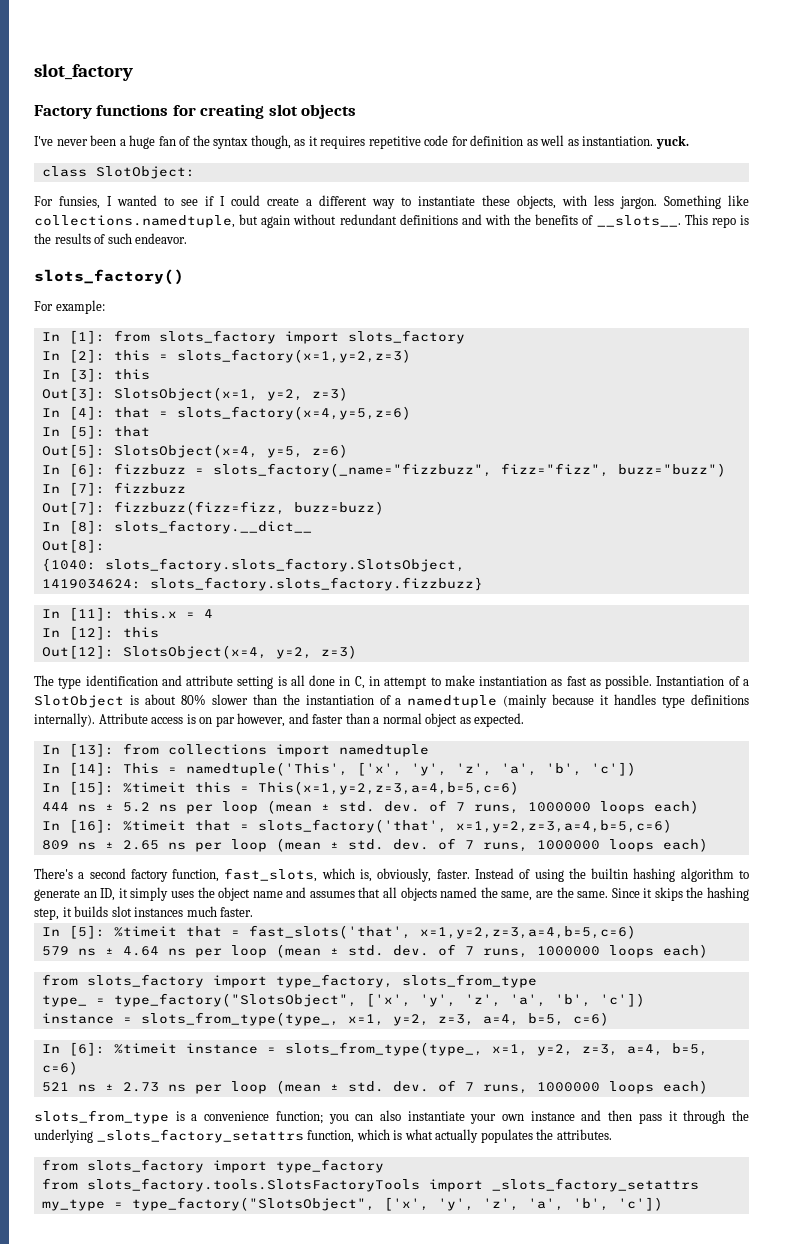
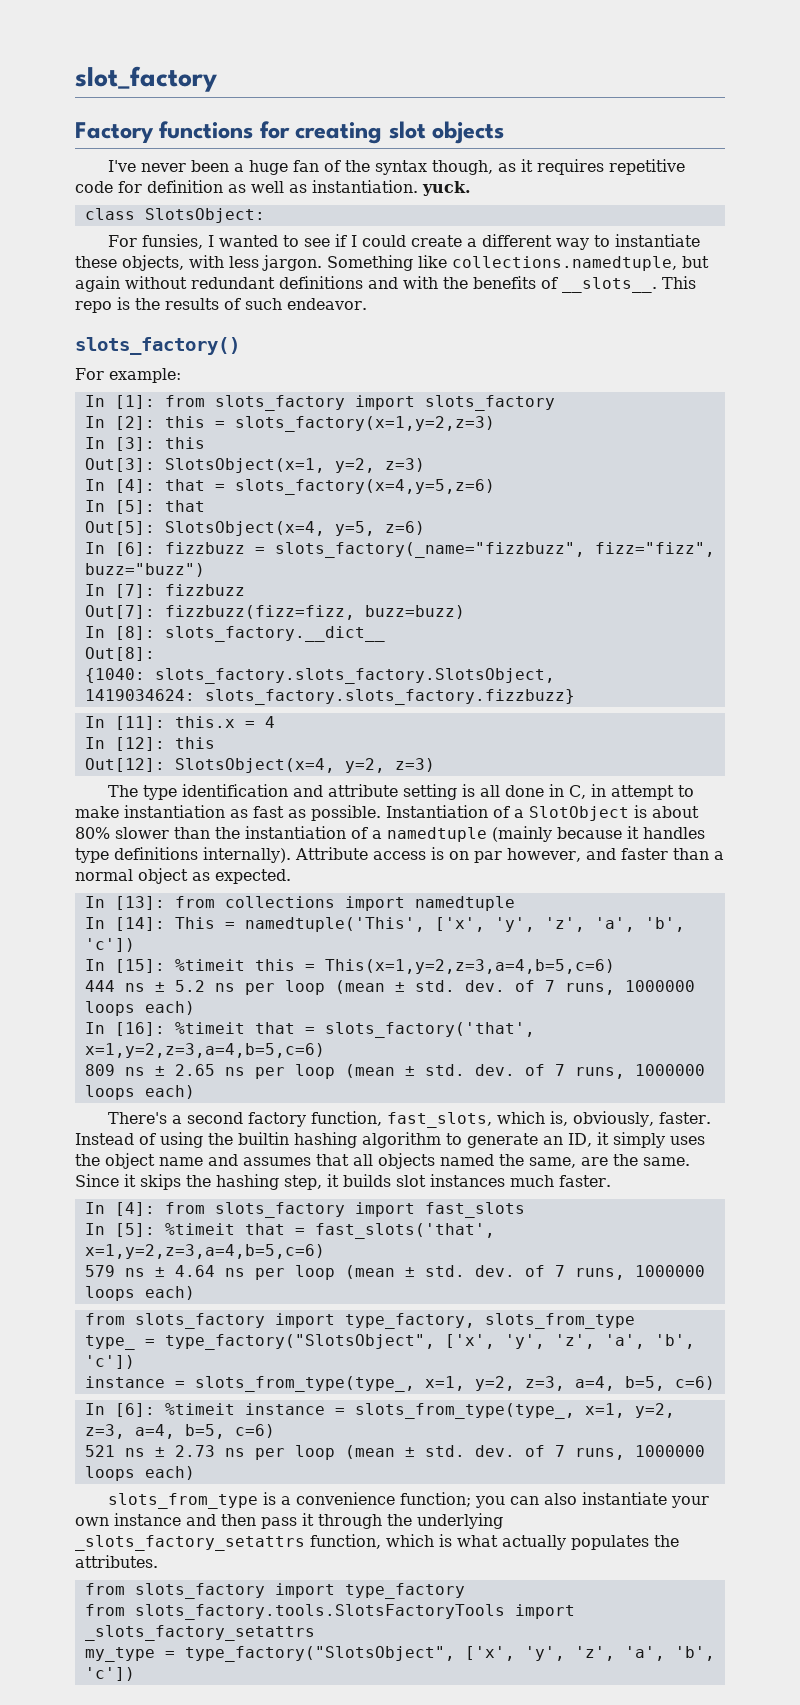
[95,166,195,179] SlotObject: -> [144,208,265,223] SlotsObject:
(254, 912) none -> [84,1202,525,1218] // In [4]: from slots_factory import fast_slots

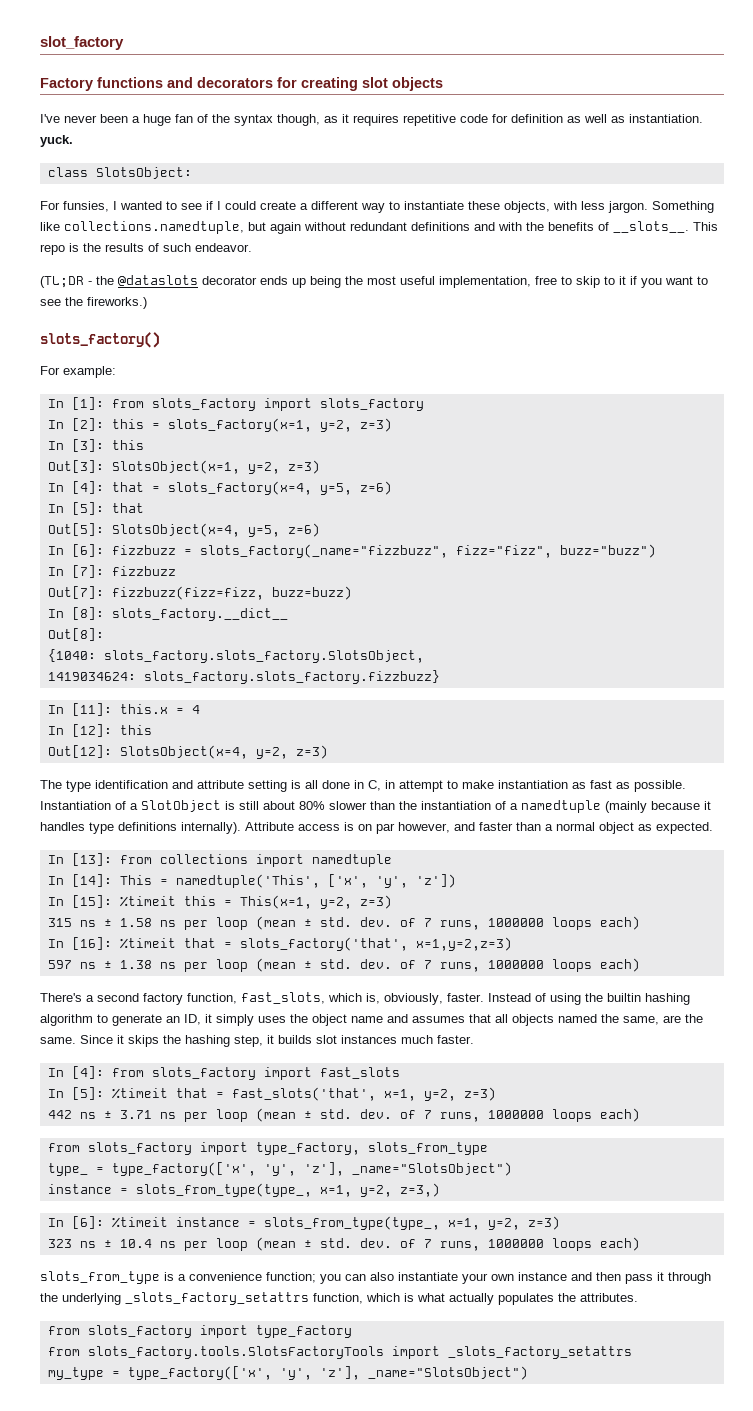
(254, 130) none -> [167,77,273,88] and decorators
(367, 304) none -> [40,275,708,288] [40,297,147,309] // (TL;DR - the @dataslots decorator ends up being the most useful implementation, free to skip to it if you want to see the fireworks.)
[234,416,495,432] slots_factory(x=1,y=2,z=3) -> [167,418,392,432] slots_factory(x=1, y=2, z=3)
[234,479,495,495] slots_factory(x=4,y=5,z=6) -> [167,481,392,495] slots_factory(x=4, y=5, z=6)
(647, 811) none -> [239,801,259,810] still
[544,917,685,932] [84,938,135,952] 'z', 'a', 'b', 'c']) -> [415,874,456,888] 'z'])
[324,959,615,974] [84,980,205,992] This(x=1,y=2,z=3,a=4,b=5,c=6) // 444 ns ± 5.2 -> [239,895,392,909] [47,918,152,927] This(x=1, y=2, z=3) // 315 ns ± 1.58
[84,1043,325,1058] [84,1064,215,1076] x=1,y=2,z=3,a=4,b=5,c=6) // 809 ns ± 2.65 -> [415,937,512,951] [47,960,152,969] x=1,y=2,z=3) // 597 ns ± 1.38
[84,1244,325,1259] [84,1265,215,1277] x=1,y=2,z=3,a=4,b=5,c=6) // 579 ns ± 4.64 -> [383,1087,496,1101] [47,1110,152,1119] x=1, y=2, z=3) // 442 ns ± 3.71
[164,1334,695,1350] [84,1355,135,1369] [84,1376,715,1392] type_factory("SlotsObject", ['x', 'y', 'z', 'a', 'b', 'c']) // instance = slots_from_type(type_, x=1, y=2, z=3, a=4, b=5, c=6) -> [111,1162,512,1176] [47,1183,440,1197] type_factory(['x', 'y', 'z'], _name="SlotsObject") // instance = slots_from_type(type_, x=1, y=2, z=3,)
[84,1424,275,1439] [84,1445,215,1457] z=3, a=4, b=5, c=6) // 521 ns ± 2.73 -> [527,1216,560,1230] [47,1239,152,1248] z=3) // 323 ns ± 10.4
[184,1646,715,1662] [84,1667,135,1681] type_factory("SlotsObject", ['x', 'y', 'z', 'a', 'b', 'c']) -> [127,1366,528,1380] type_factory(['x', 'y', 'z'], _name="SlotsObject")

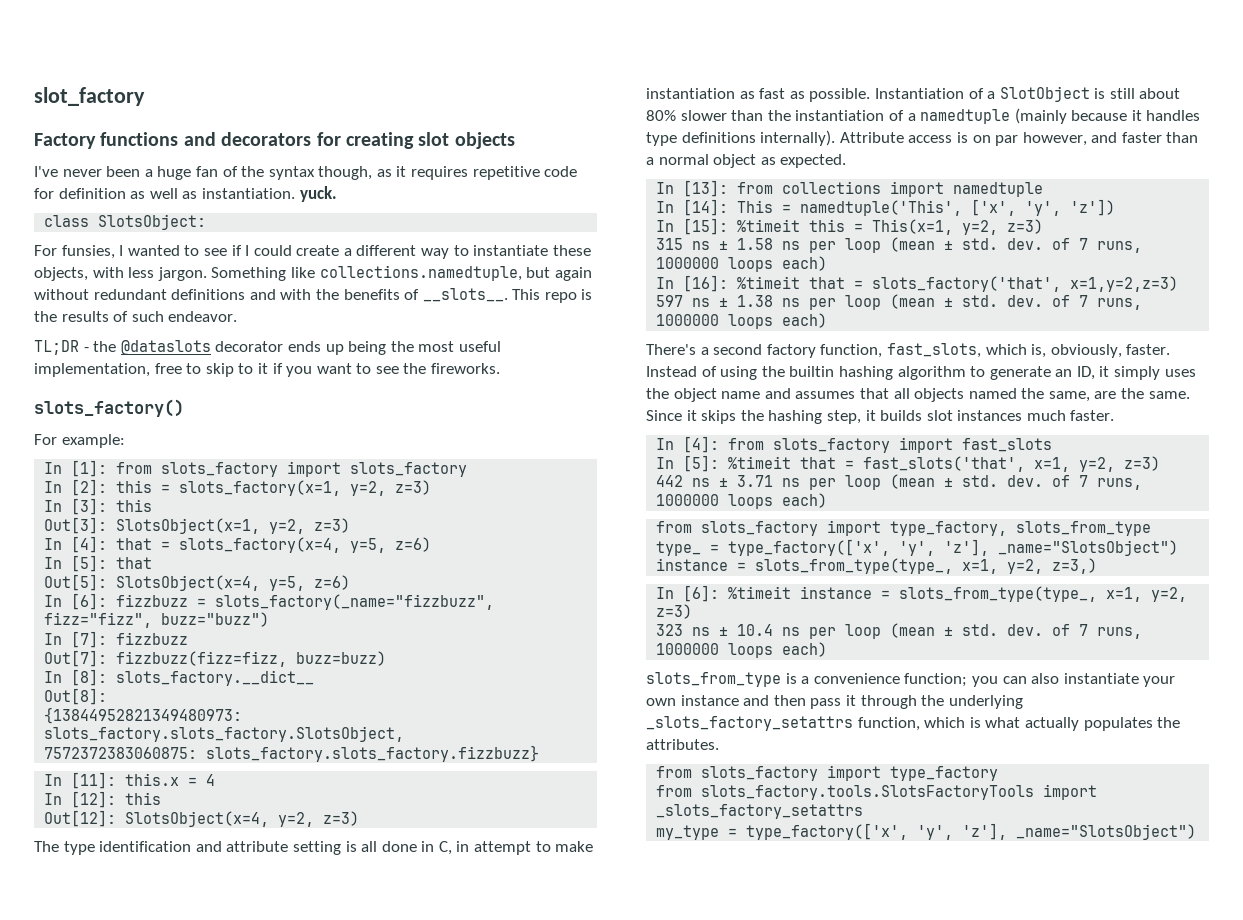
[40,276,84,288] (TL;DR -> [34,340,79,355] TL;DR
[87,297,147,309] fireworks.) -> [431,363,501,374] fireworks.
[47,649,96,662] {1040: -> [44,707,243,724] {13844952821349480973:
[47,672,136,681] 1419034624: -> [44,747,198,759] 7572372383060875:

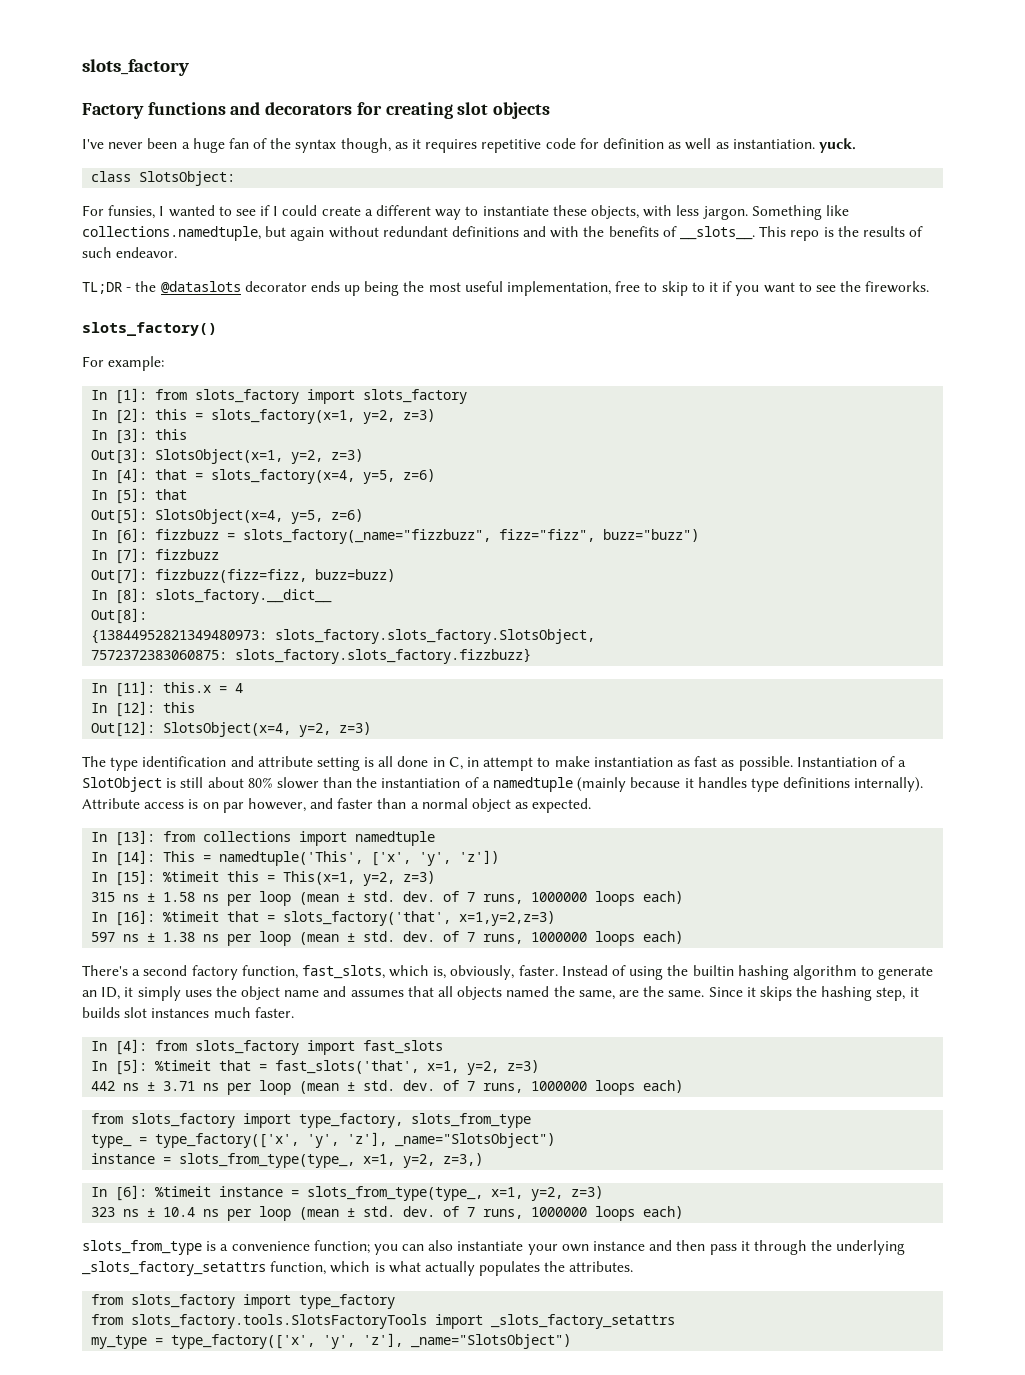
[34,87,145,106] slot_factory -> [82,59,189,76] slots_factory

